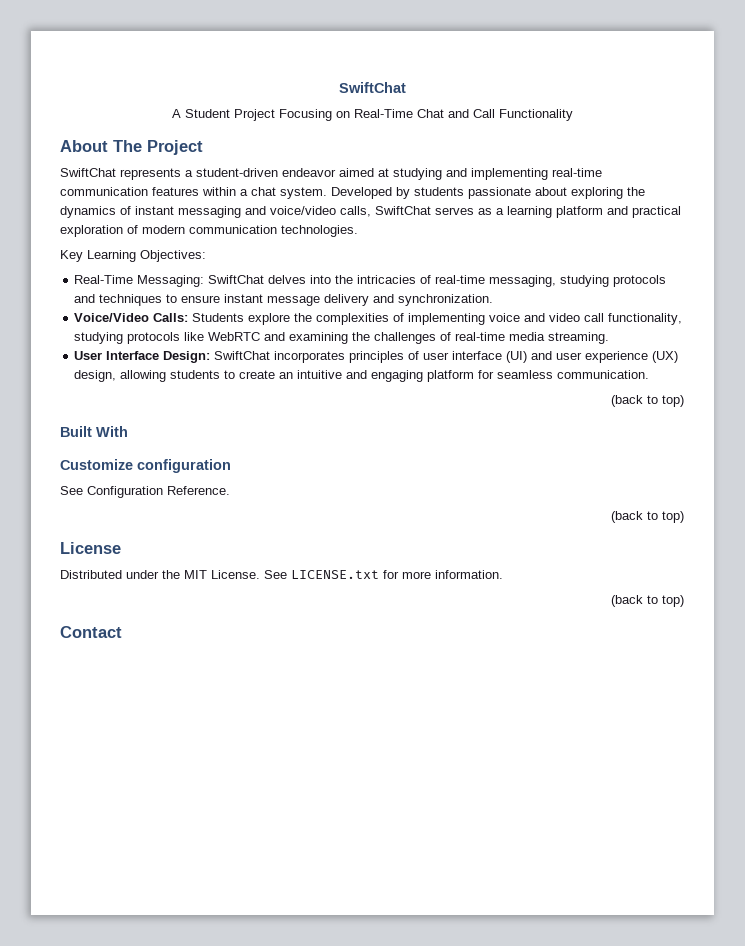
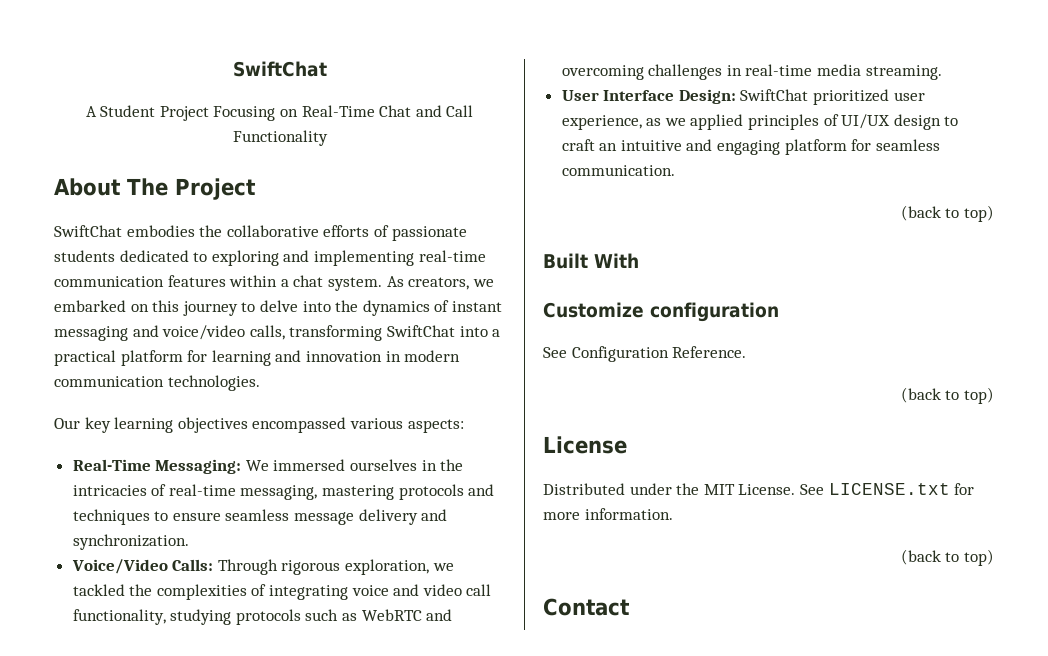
[120,168,442,180] represents a student-driven endeavor aimed at studying -> [126,225,467,241] [54,250,279,266] embodies the collaborative efforts of passionate students dedicated to exploring
[331,187,623,199] Developed by students passionate about exploring -> [386,276,494,290] [54,300,331,316] As creators, we embarked on this journey to delve into
[375,206,681,218] [60,225,358,237] [60,250,206,262] [74,275,332,287] SwiftChat serves as a learning platform and practical exploration of modern communication technologies. // Key Learning Objectives: // Real-Time Messaging: SwiftChat delves into -> [289,325,501,341] [54,350,461,366] [54,375,260,391] [54,417,464,433] [72,459,437,474] transforming SwiftChat into a practical platform for learning and innovation in modern communication technologies. // Our key learning objectives encompassed various aspects: // Real-Time Messaging: We immersed ourselves in
[560,275,610,287] studying -> [322,485,395,500] mastering
[224,294,264,303] instant -> [225,509,290,521] seamless
[192,313,291,325] Students explore -> [217,559,454,575] [72,584,125,596] Through rigorous exploration, we tackled
[408,313,486,325] implementing -> [269,585,349,600] integrating
[184,332,452,344] like WebRTC and examining the challenges of -> [305,609,453,621] [561,64,742,80] such as WebRTC and overcoming challenges in
[274,351,679,363] [74,370,276,382] incorporates principles of user interface (UI) and user experience (UX) design, allowing students to create -> [813,89,925,105] [561,114,959,130] [561,139,595,151] prioritized user experience, as we applied principles of UI/UX design to craft

